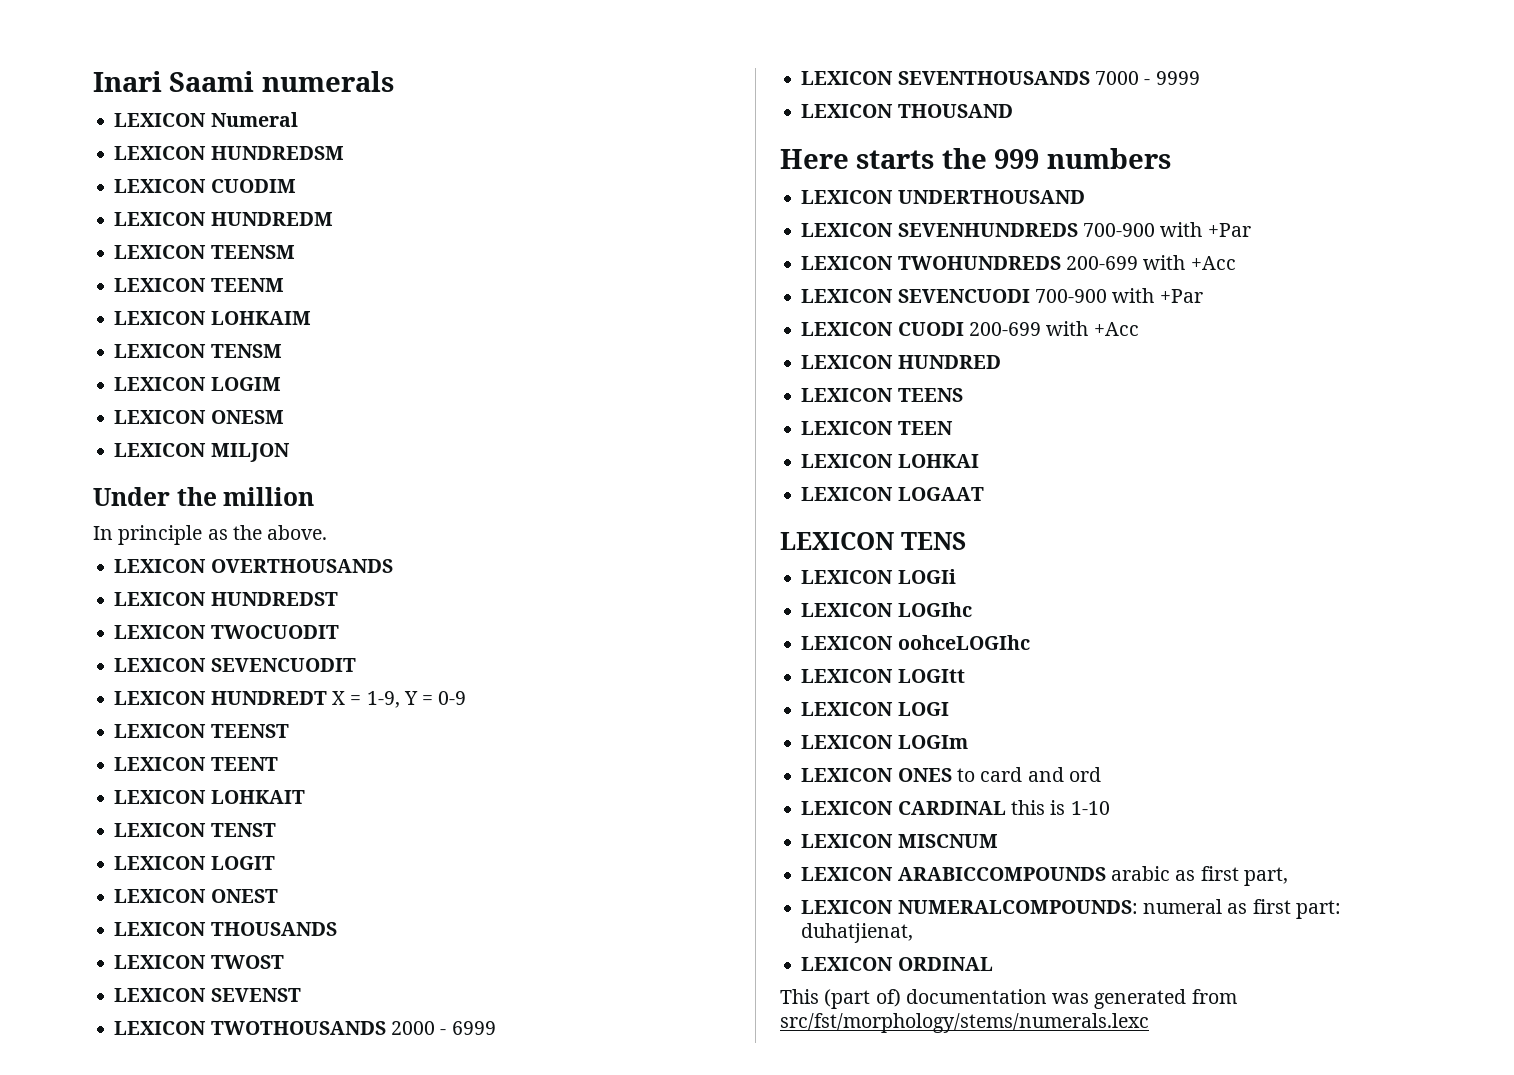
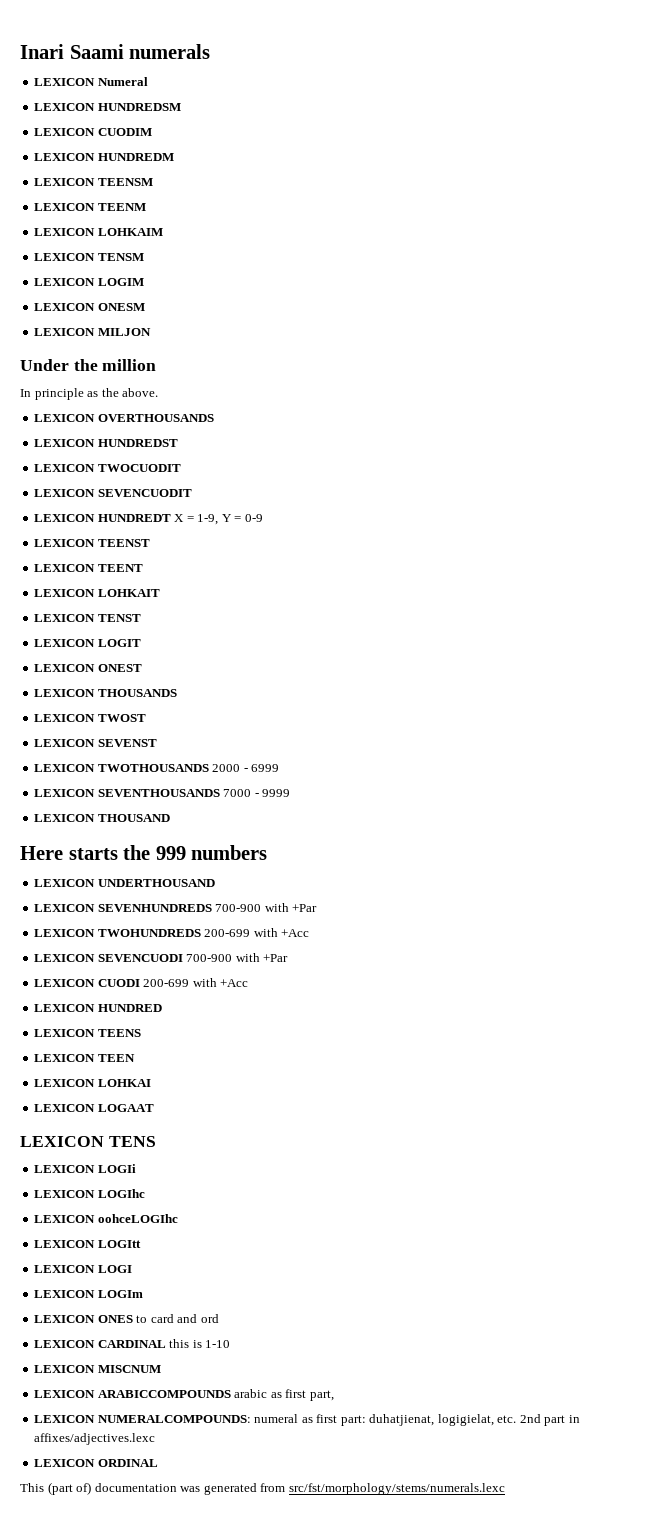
(914, 933) none -> [437,1414,580,1426] [34,1433,156,1445] logigielat, etc. 2nd part in affixes/adjectives.lexc

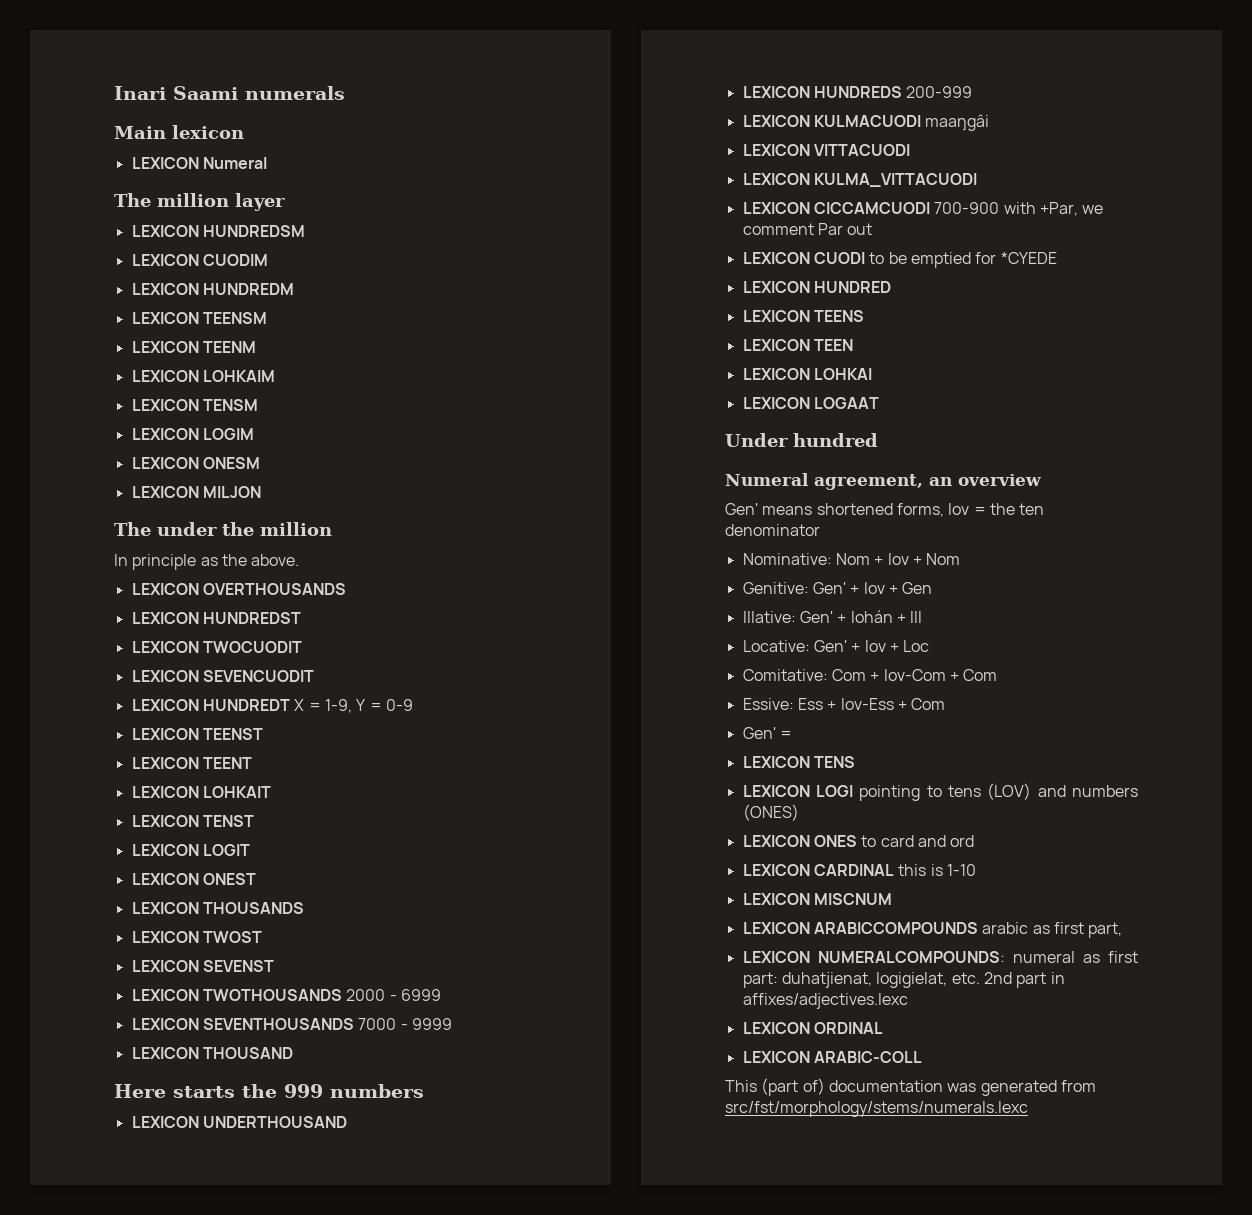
(211, 51) none -> [114,125,244,139] // Main lexicon
(148, 81) none -> [114,193,285,211] // The million layer
[20,359,69,371] Under -> [114,522,217,536] The under
[97,903,318,912] [34,928,310,937] [34,953,289,962] [34,978,249,987] SEVENHUNDREDS 700-900 with +Par // LEXICON TWOHUNDREDS 200-699 with +Acc // LEXICON SEVENCUODI 700-900 with +Par // LEXICON CUODI 200-699 with +Acc -> [813,86,973,98] [742,114,990,131] [742,144,910,156] [742,173,977,187] [742,202,1104,216] [742,223,873,235] [742,252,1057,268] HUNDREDS 200-999 // LEXICON KULMACUODI maaŋgâi // LEXICON VITTACUODI // LEXICON KULMA_VITTACUODI // LEXICON CICCAMCUODI 700-900 with +Par, we comment Par out // LEXICON CUODI to be emptied for *CYEDE
[20,1136,156,1147] [34,1164,136,1173] [34,1189,145,1198] [34,1214,178,1223] [34,1240,141,1248] [34,1265,132,1273] [34,1290,143,1298] LEXICON TENS // LEXICON LOGIi // LEXICON LOGIhc // LEXICON oohceLOGIhc // LEXICON LOGItt // LEXICON LOGI // LEXICON LOGIm -> [725,433,878,447] [725,473,1041,490] [725,503,1045,517] [725,524,820,536] [742,553,961,565] [742,582,933,594] [742,610,923,623] [742,640,930,652] [742,669,998,681] [742,698,946,710] [742,727,792,739] [742,756,855,768] [742,783,1138,801] [742,804,799,821] Under hundred // Numeral agreement, an overview // Gen' means shortened forms, lov = the ten denominator // Nominative: Nom + lov + Nom // Genitive: Gen' + lov + Gen // Illative: Gen' + lohán + Ill // Locative: Gen' + lov + Loc // Comitative: Com + lov-Com + Com // Essive: Ess + lov-Ess + Com // Gen' = // LEXICON TENS // LEXICON LOGI pointing to tens (LOV) and numbers (ONES)
(158, 1463) none -> [742,1051,922,1063] // LEXICON ARABIC-COLL

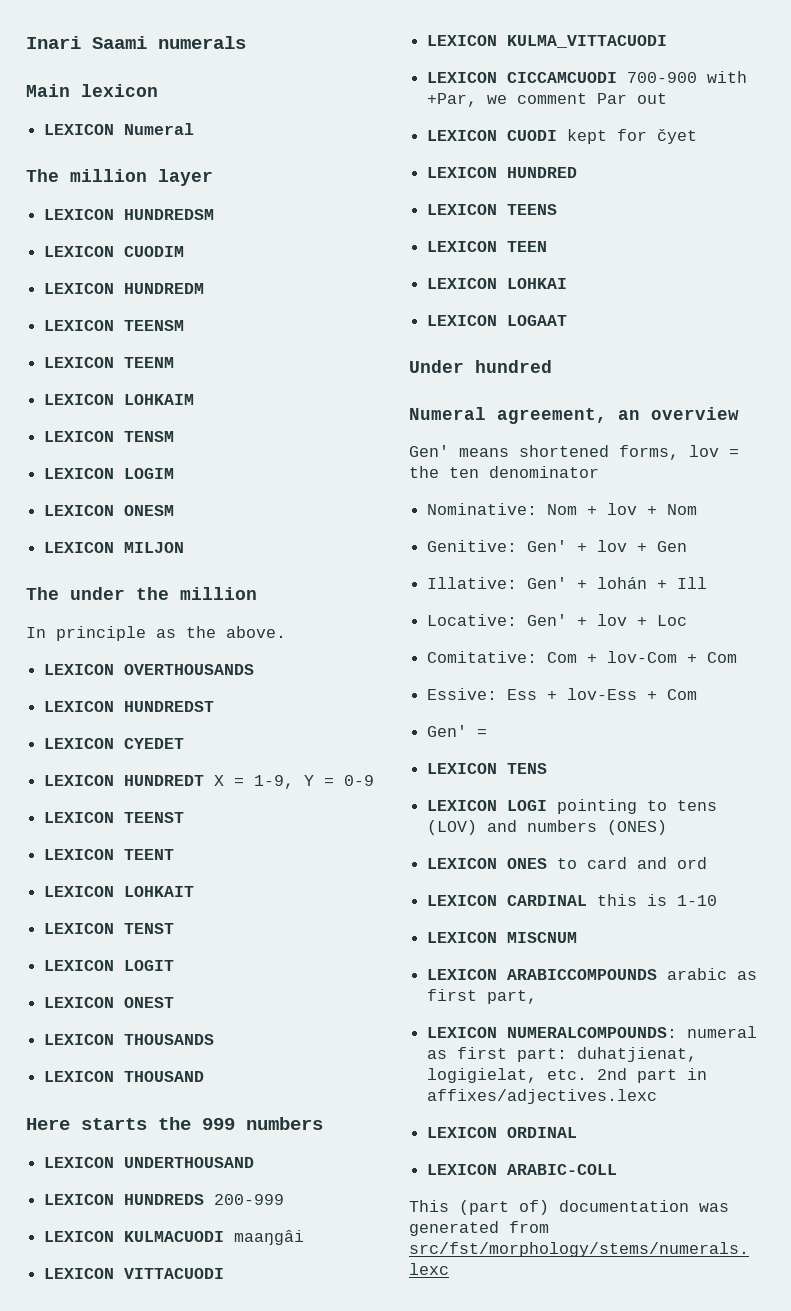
[202,641,302,653] [131,670,314,682] TWOCUODIT // LEXICON SEVENCUODIT -> [124,738,185,749] CYEDET
[131,931,262,943] [131,960,274,972] [131,989,441,1001] [131,1018,452,1030] // LEXICON TWOST // LEXICON SEVENST // LEXICON TWOTHOUSANDS 2000 - 6999 // LEXICON SEVENTHOUSANDS 7000 - 9999 -> (215, 1039) none
[869,252,1057,268] to be emptied for *CYEDE -> [567,129,698,144] kept for čyet

